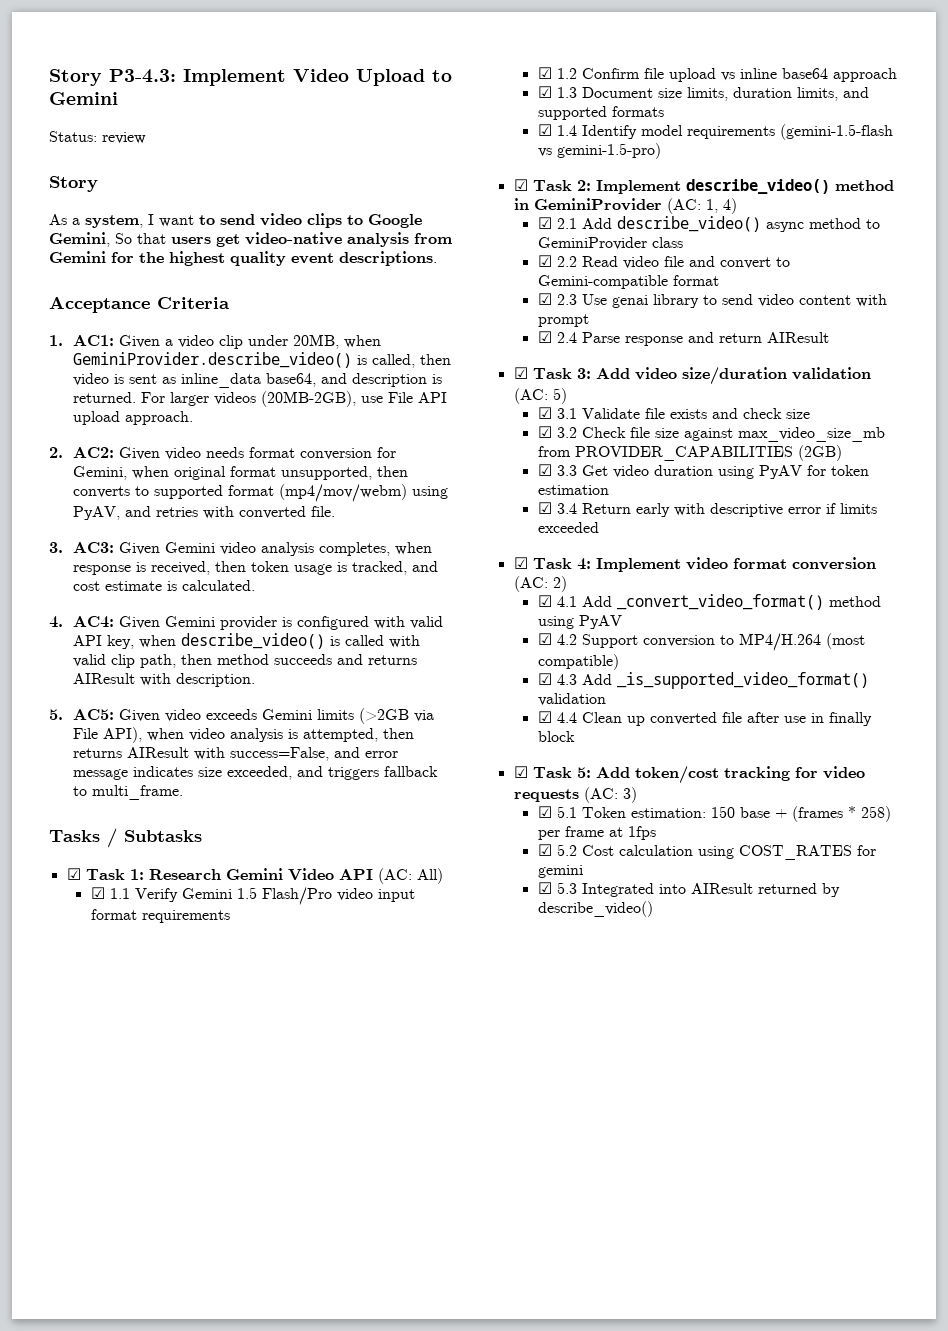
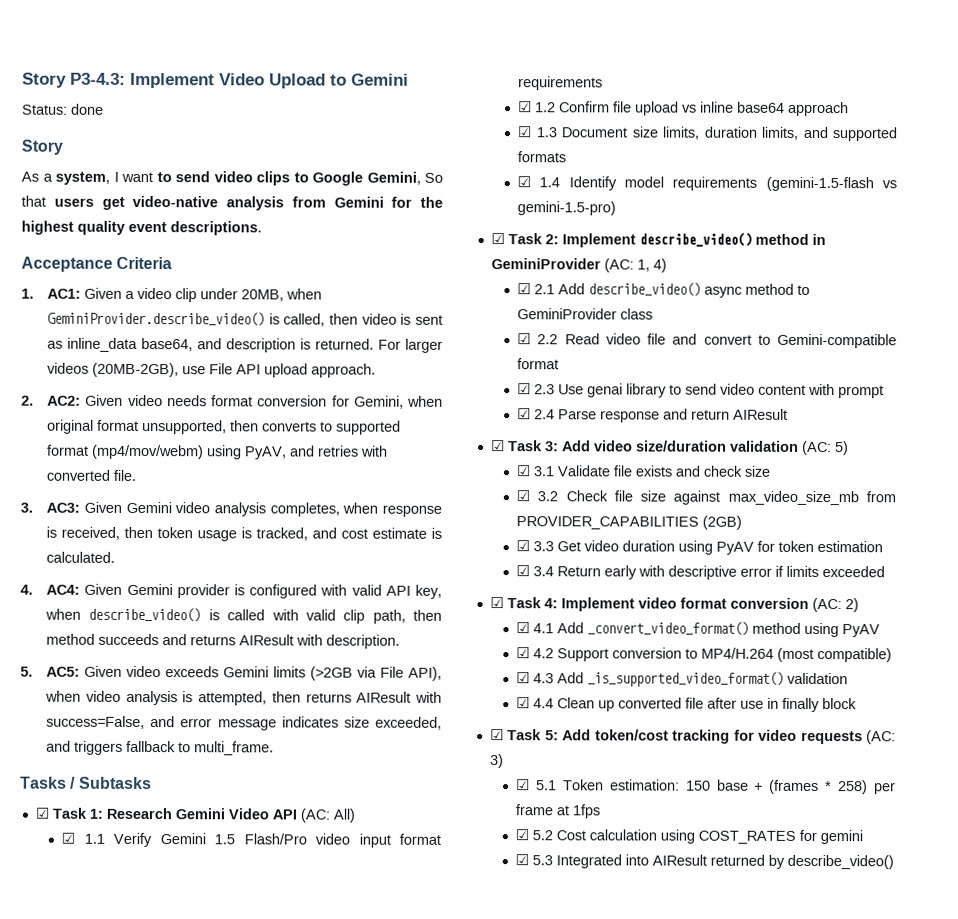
[102,132,146,144] review -> [71,103,104,115] done

